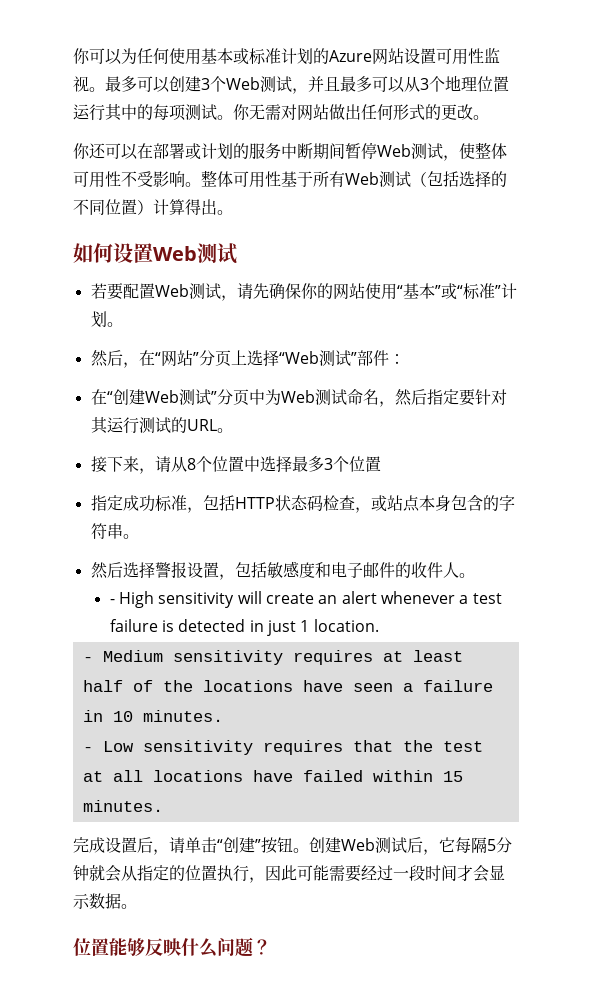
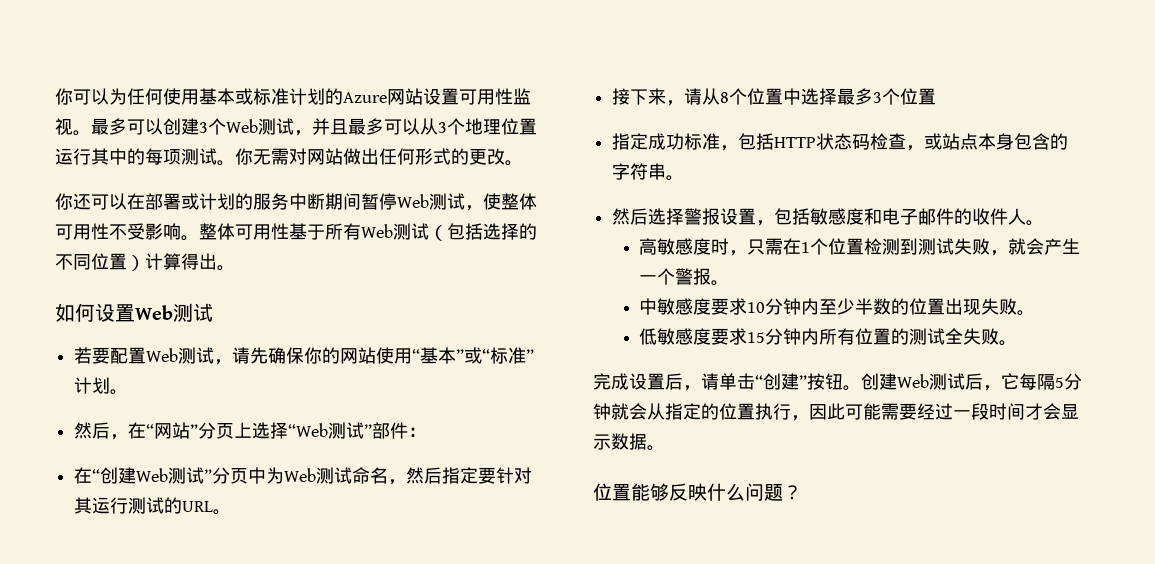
[109,591,502,608] [109,619,379,636] [82,650,463,665] [82,680,493,692] [82,710,223,722] [82,740,483,755] [82,770,463,782] [82,800,163,812] - High sensitivity will create an alert whenever a test failure is detected in just 1 location. // - Medium sensitivity requires at least half of the locations have seen a failure in 10 minutes. // - Low sensitivity requires that the test at all locations have failed within 15 minutes. -> [639,238,1081,256] [639,268,730,286] [639,298,1036,316] [639,328,1018,346] 高敏感度时，只需在1个位置检测到测试失败，就会产生一个警报。 // 中敏感度要求10分钟内至少半数的位置出现失败。 // 低敏感度要求15分钟内所有位置的测试全失败。

